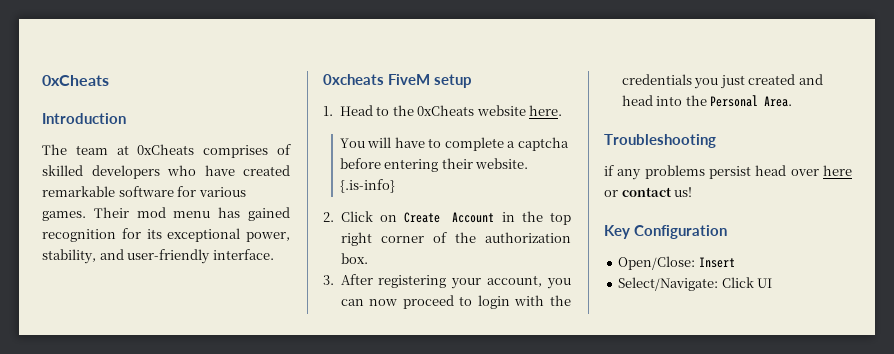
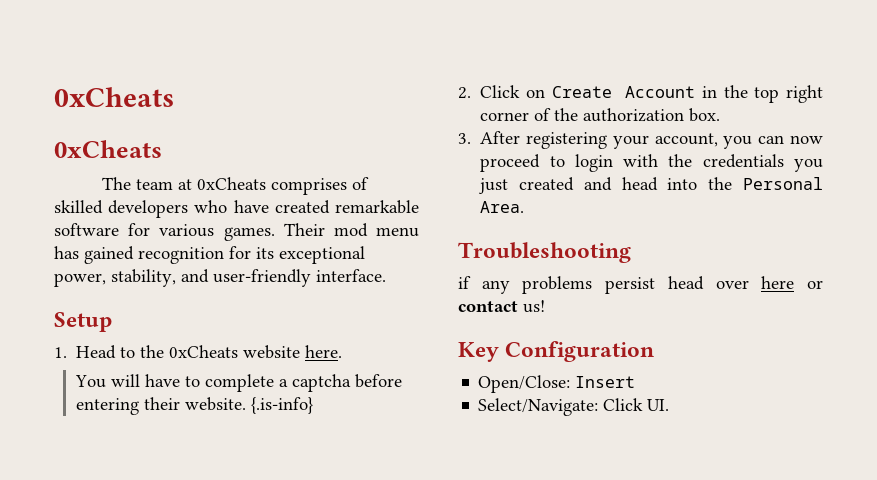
[42,75,109,86] [42,113,126,124] 0xCheats // Introduction -> [54,87,174,107] [54,140,162,158] 0xCheats // 0xCheats
[323,74,472,88] 0xcheats FiveM setup -> [54,312,112,332] Setup
[757,278,773,288] UI -> [647,399,670,411] UI.

